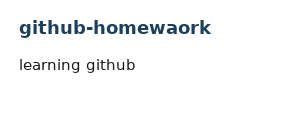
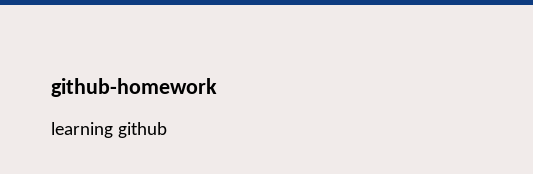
[19,20,212,38] github-homewaork -> [51,78,217,97] github-homework

